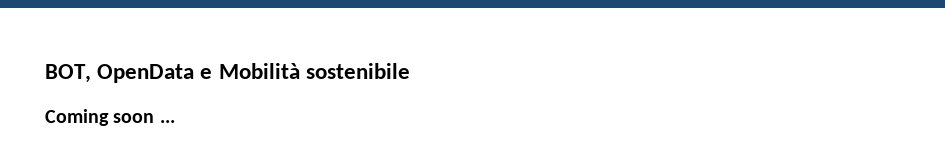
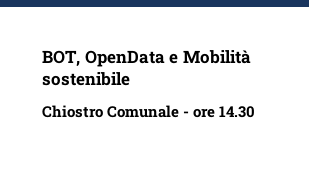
[45,109,175,126] Coming soon ... -> [42,105,256,118] Chiostro Comunale - ore 14.30

